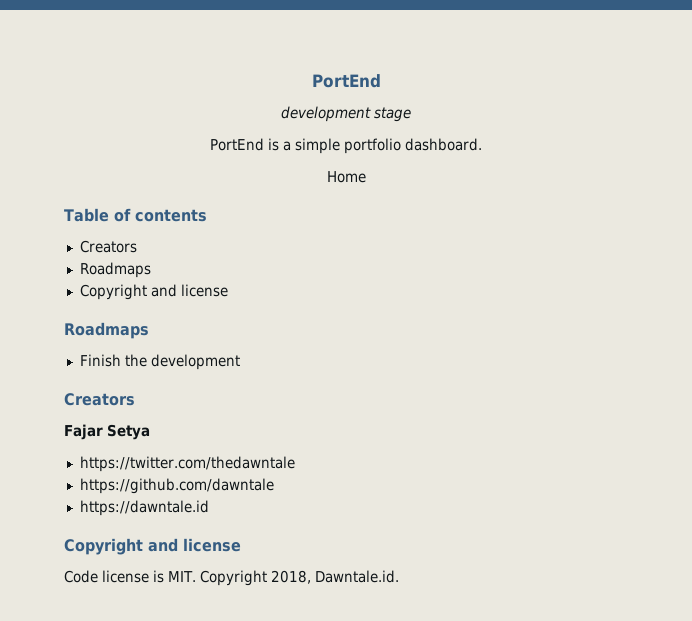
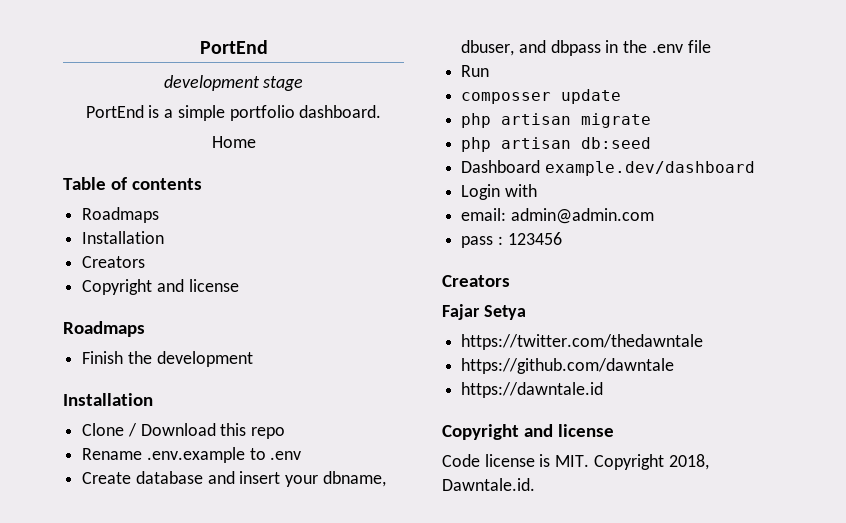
[79,240,137,253] [79,262,151,278] // Creators // Roadmaps -> [82,207,160,223] [82,231,165,244] [82,256,146,268] // Roadmaps // Installation // Creators
(240, 362) none -> [63,393,153,406] [82,423,286,439] [82,447,302,463] [82,471,386,487] [461,40,711,56] [461,65,490,77] [461,89,622,104] [461,113,652,128] [461,137,652,152] [461,160,755,176] [461,184,537,200] [461,208,654,224] [461,232,562,248] // Installation // Clone / Download this repo // Rename .env.example to .env // Create database and insert your dbname, dbuser, and dbpass in the .env file // Run // composser update // php artisan migrate // php artisan db:seed // Dashboard example.dev/dashboard // Login with // email: admin@admin.com // pass : 123456

